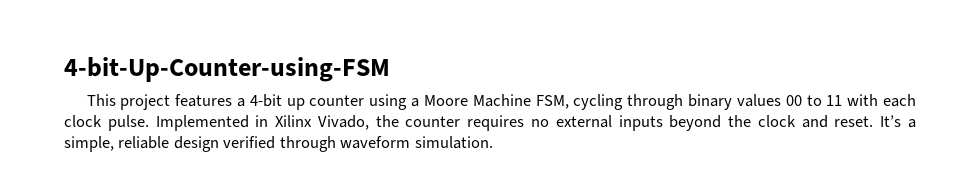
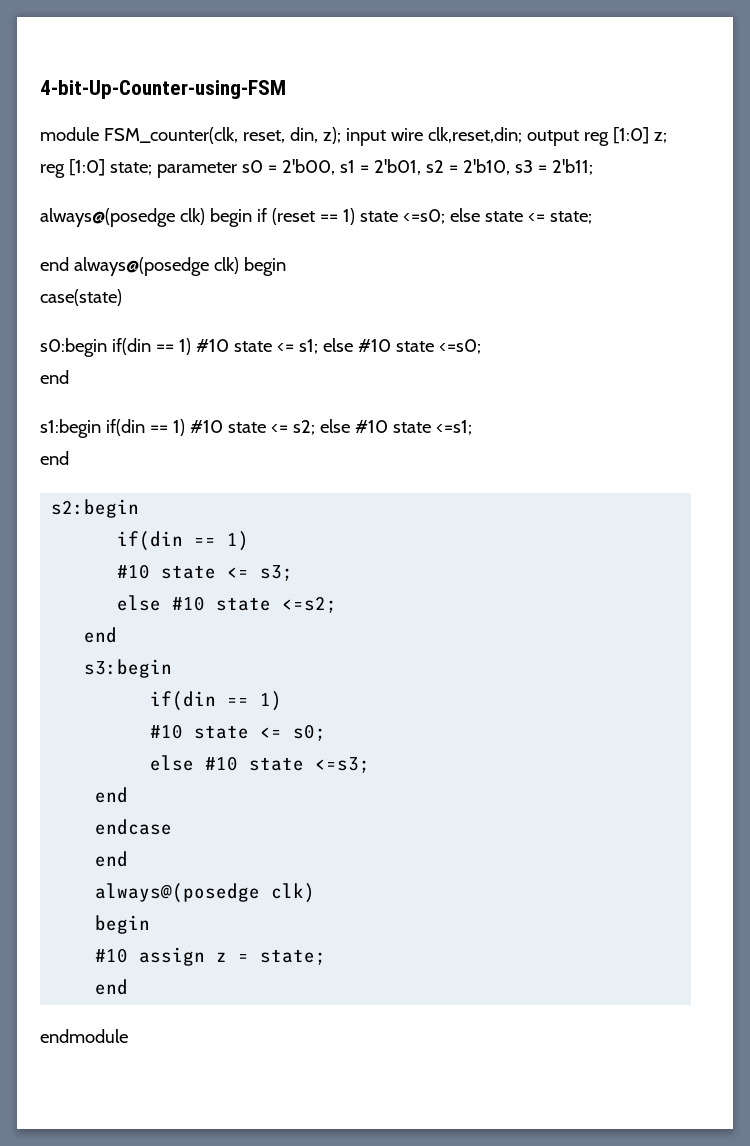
[86,94,917,110] [64,115,917,131] [64,136,493,152] This project features a 4-bit up counter using a Moore Machine FSM, cycling through binary values 00 to 11 with each clock pulse. Implemented in Xilinx Vivado, the counter requires no external inputs beyond the clock and reset. It’s a simple, reliable design verified through waveform simulation. -> [40,127,667,146] [40,159,593,178] [40,208,592,227] [40,257,286,276] [40,289,122,306] [40,338,481,357] [40,370,69,384] [40,419,472,438] [40,451,69,465] [51,499,140,518] [117,531,250,551] [117,564,294,581] [117,595,338,613] [84,627,118,643] [84,659,173,678] [150,691,283,711] [150,724,327,741] [150,755,371,773] [95,787,129,803] [95,819,173,835] [95,851,129,867] [95,883,316,903] [95,915,151,934] [95,947,327,966] [95,979,129,995] [40,1029,128,1043] module FSM_counter(clk, reset, din, z); input wire clk,reset,din; output reg [1:0] z; reg [1:0] state; parameter s0 = 2'b00, s1 = 2'b01, s2 = 2'b10, s3 = 2'b11; // always@(posedge clk) begin if (reset == 1) state <=s0; else state <= state; // end always@(posedge clk) begin // case(state) // s0:begin if(din == 1) #10 state <= s1; else #10 state <=s0; // end // s1:begin if(din == 1) #10 state <= s2; else #10 state <=s1; // end // s2:begin // if(din == 1) // #10 state <= s3; // else #10 state <=s2; // end // s3:begin // if(din == 1) // #10 state <= s0; // else #10 state <=s3; // end // endcase // end // always@(posedge clk) // begin // #10 assign z = state; // end // endmodule

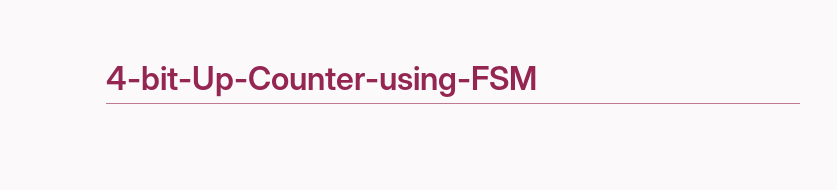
[40,127,667,146] [40,159,593,178] [40,208,592,227] [40,257,286,276] [40,289,122,306] [40,338,481,357] [40,370,69,384] [40,419,472,438] [40,451,69,465] [51,499,140,518] [117,531,250,551] [117,564,294,581] [117,595,338,613] [84,627,118,643] [84,659,173,678] [150,691,283,711] [150,724,327,741] [150,755,371,773] [95,787,129,803] [95,819,173,835] [95,851,129,867] [95,883,316,903] [95,915,151,934] [95,947,327,966] [95,979,129,995] [40,1029,128,1043] // module FSM_counter(clk, reset, din, z); input wire clk,reset,din; output reg [1:0] z; reg [1:0] state; parameter s0 = 2'b00, s1 = 2'b01, s2 = 2'b10, s3 = 2'b11; // always@(posedge clk) begin if (reset == 1) state <=s0; else state <= state; // end always@(posedge clk) begin // case(state) // s0:begin if(din == 1) #10 state <= s1; else #10 state <=s0; // end // s1:begin if(din == 1) #10 state <= s2; else #10 state <=s1; // end // s2:begin // if(din == 1) // #10 state <= s3; // else #10 state <=s2; // end // s3:begin // if(din == 1) // #10 state <= s0; // else #10 state <=s3; // end // endcase // end // always@(posedge clk) // begin // #10 assign z = state; // end // endmodule -> (537, 81) none

